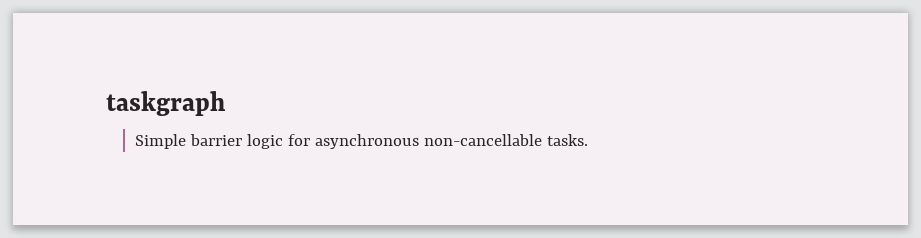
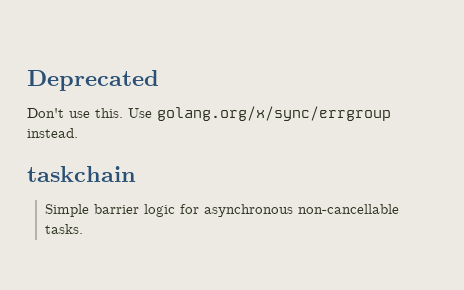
[106,91,226,116] taskgraph -> [27,70,159,91] [27,106,391,121] [27,128,78,138] [27,166,136,182] Deprecated // Don't use this. Use golang.org/x/sync/errgroup instead. // taskchain

